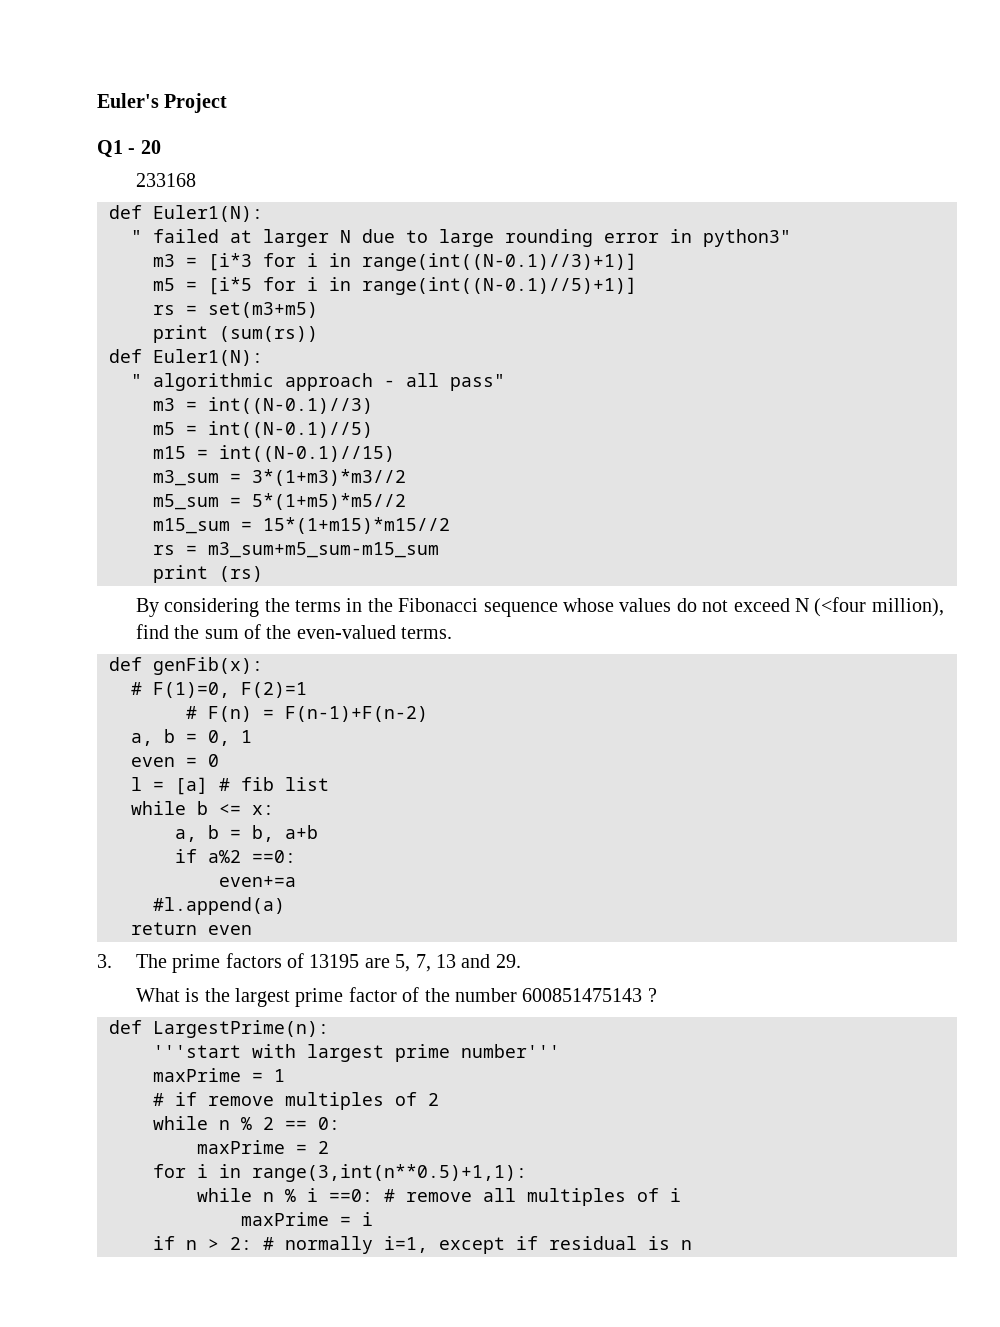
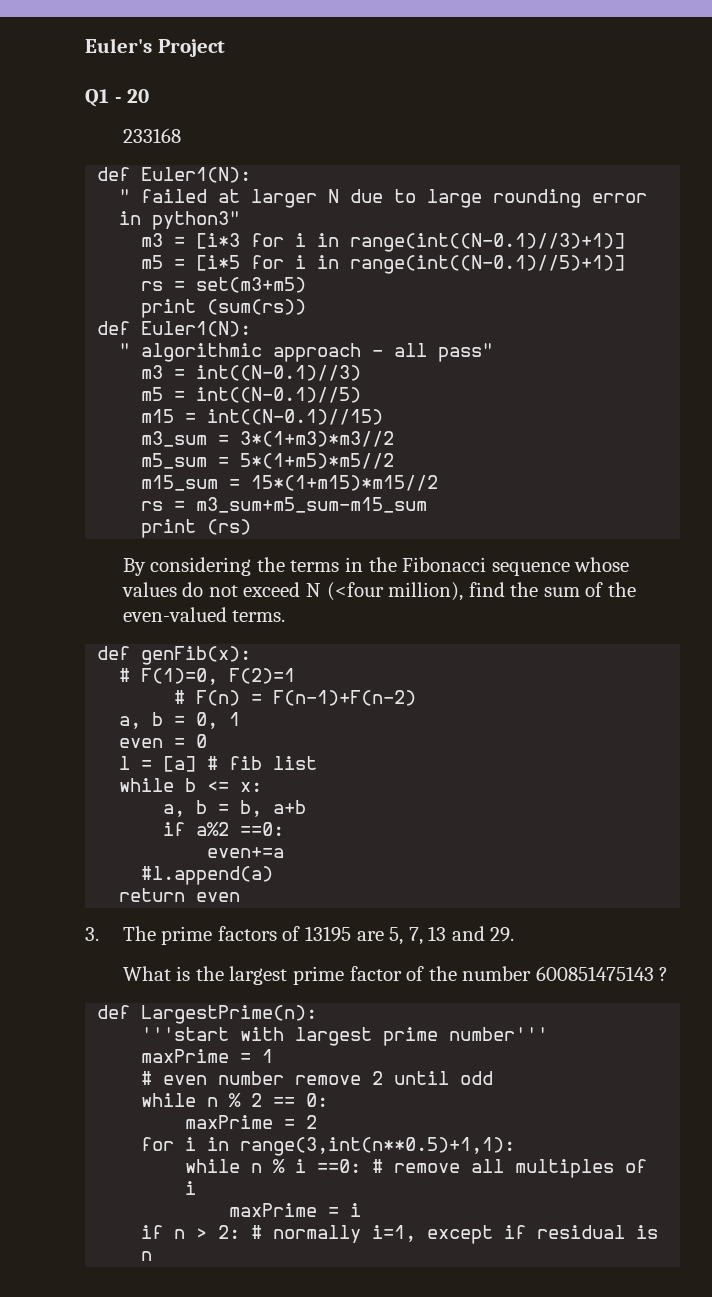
[175,1092,439,1110] if remove multiples of 2 -> [163,1071,494,1085] even number remove 2 until odd

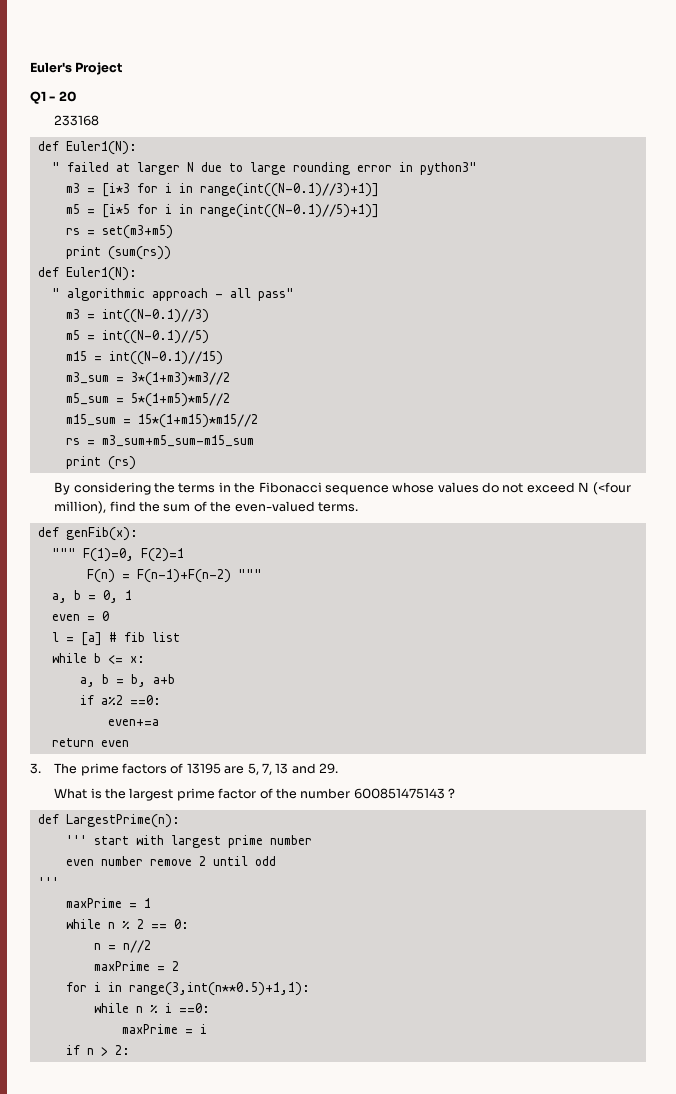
[119,668,131,682] # -> [51,548,76,558] """
[174,690,186,704] # -> (184, 555) none
(417, 698) none -> [237,569,262,579] """
[141,866,274,885] // #l.append(a) -> (159, 722) none
[141,1027,230,1041] '''start -> [65,835,129,845] ''' start
[449,1027,549,1041] [141,1049,274,1063] [141,1071,153,1085] number''' // maxPrime = 1 // # -> [269,835,312,845] number //
(494, 1078) none -> [37,877,59,887] [65,898,151,908] // ''' // maxPrime = 1
(329, 1100) none -> [93,940,151,953] // n = n//2
[372,1159,648,1178] [185,1181,197,1195] # remove all multiples of i -> (210, 1008) none
[251,1225,659,1244] [141,1251,153,1261] # normally i=1, except if residual is n -> (130, 1050) none

